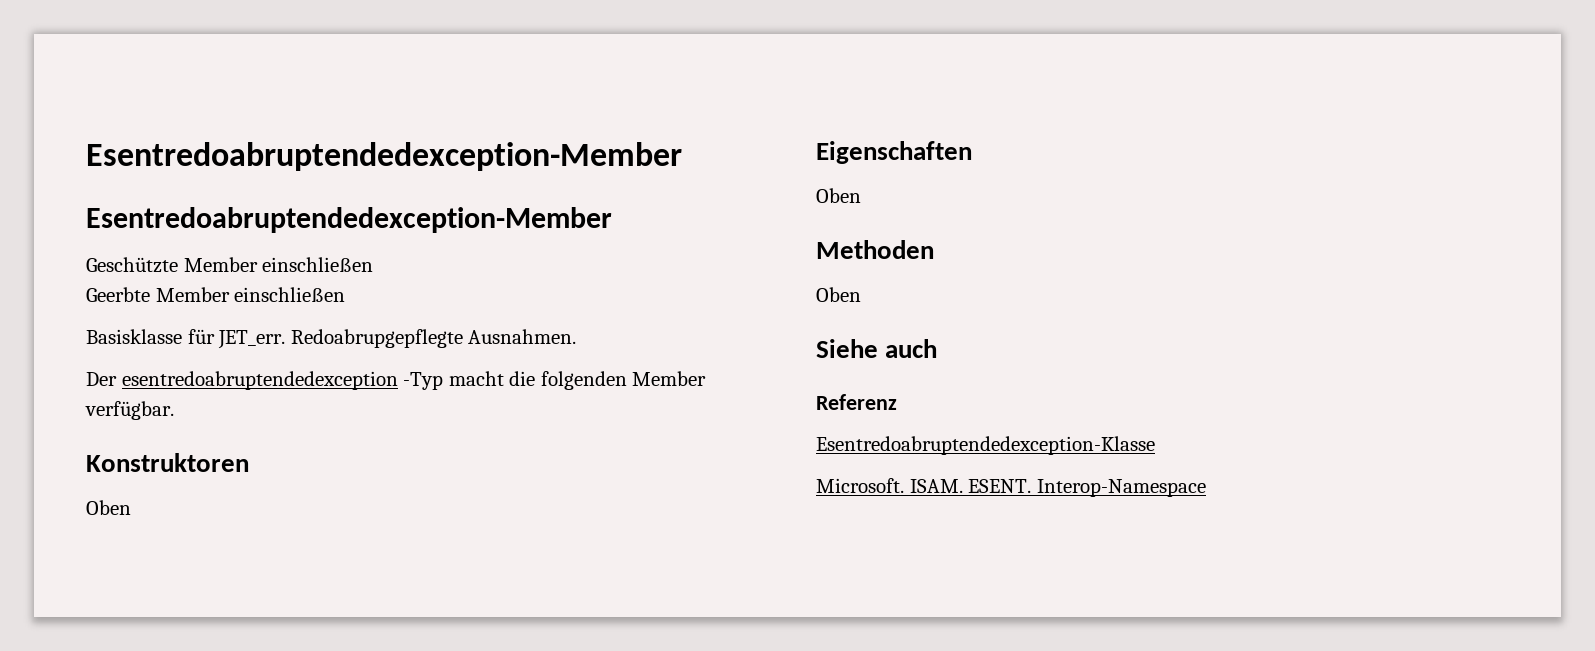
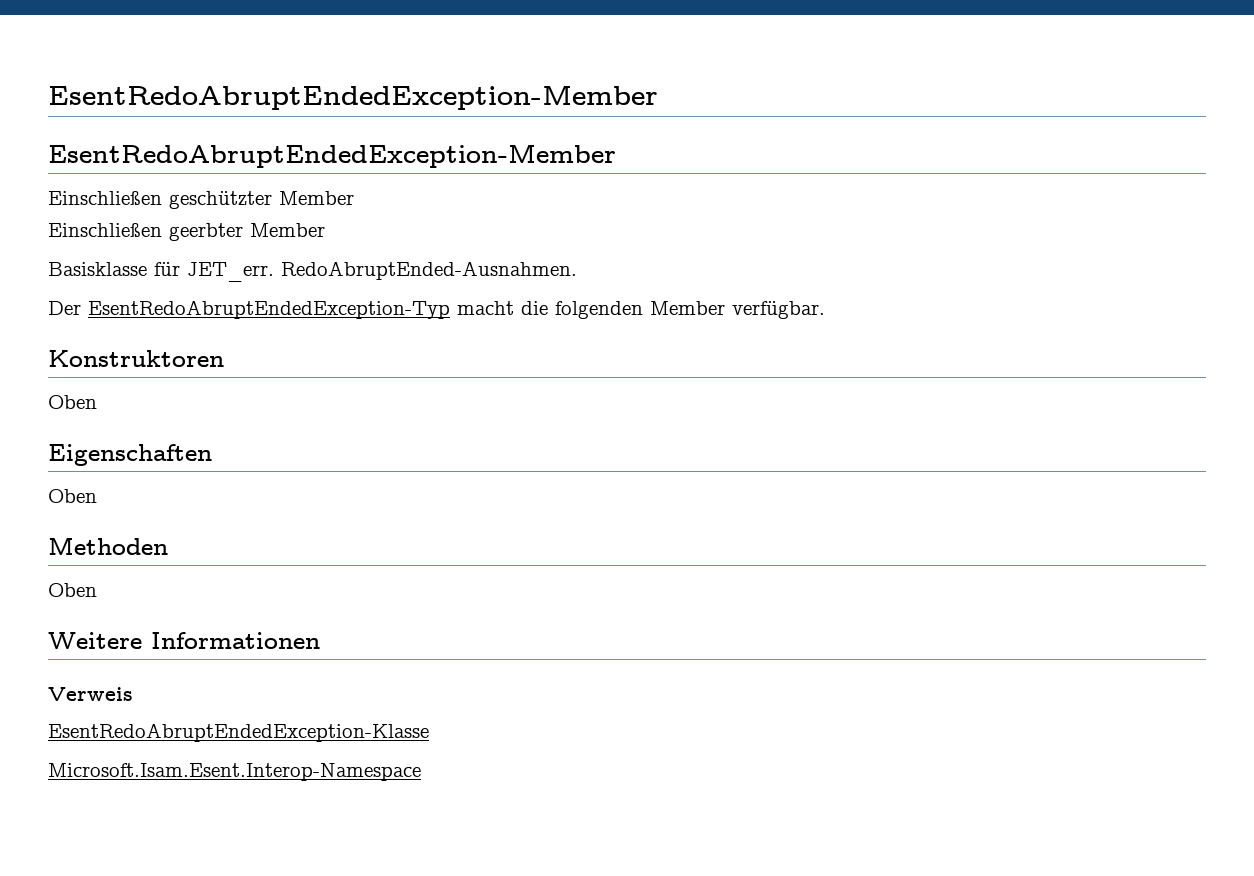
[86,142,682,171] [86,207,612,233] [86,257,374,273] [86,287,346,302] Esentredoabruptendedexception-Member // Esentredoabruptendedexception-Member // Geschützte Member einschließen // Geerbte Member einschließen -> [48,85,658,110] [48,144,616,168] [48,191,354,209] [48,223,325,241] EsentRedoAbruptEndedException-Member // EsentRedoAbruptEndedException-Member // Einschließen geschützter Member // Einschließen geerbter Member
[290,329,577,348] Redoabrupgepflegte Ausnahmen. -> [281,261,577,280] RedoAbruptEnded-Ausnahmen.
[121,371,444,390] esentredoabruptendedexception -Typ -> [88,300,450,319] EsentRedoAbruptEndedException-Typ
[816,339,938,358] [816,394,897,410] [816,436,1155,455] [816,478,1206,497] Siehe auch // Referenz // Esentredoabruptendedexception-Klasse // Microsoft. ISAM. ESENT. Interop-Namespace -> [48,632,320,649] [48,687,133,701] [48,723,429,742] [48,763,421,781] Weitere Informationen // Verweis // EsentRedoAbruptEndedException-Klasse // Microsoft.Isam.Esent.Interop-Namespace

